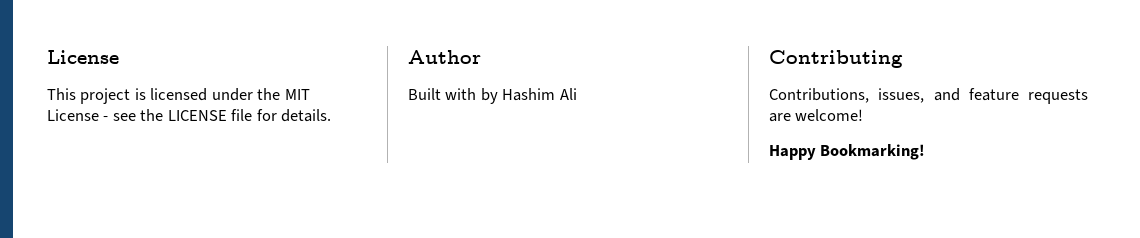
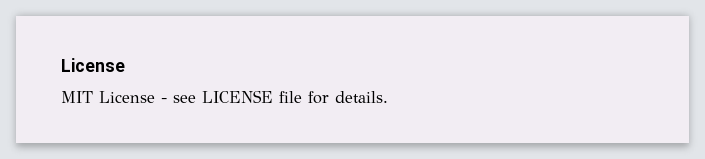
[47,88,281,104] This project is licensed under the -> (125, 65) none
[140,109,164,121] the -> (196, 99) none
[408,50,481,64] [408,88,577,104] [769,50,903,68] [769,88,1088,104] [769,109,864,122] [769,144,926,160] // Author // Built with by Hashim Ali // Contributing // Contributions, issues, and feature requests are welcome! // Happy Bookmarking! -> (388, 97) none

